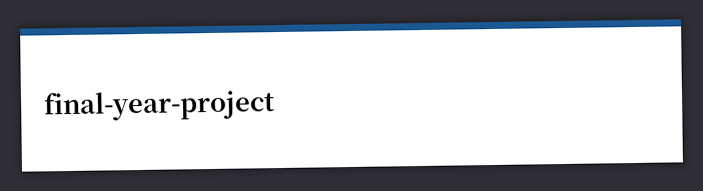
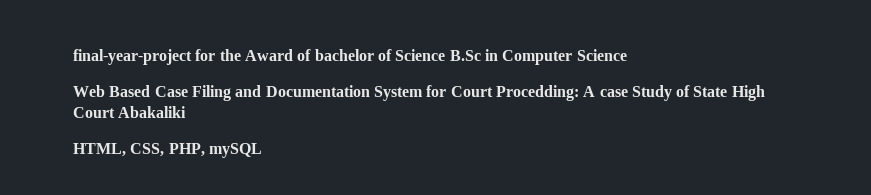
(275, 105) none -> [195,49,627,65] [73,85,765,101] [73,106,187,118] [73,143,262,158] for the Award of bachelor of Science B.Sc in Computer Science // Web Based Case Filing and Documentation System for Court Procedding: A case Study of State High Court Abakaliki // HTML, CSS, PHP, mySQL

